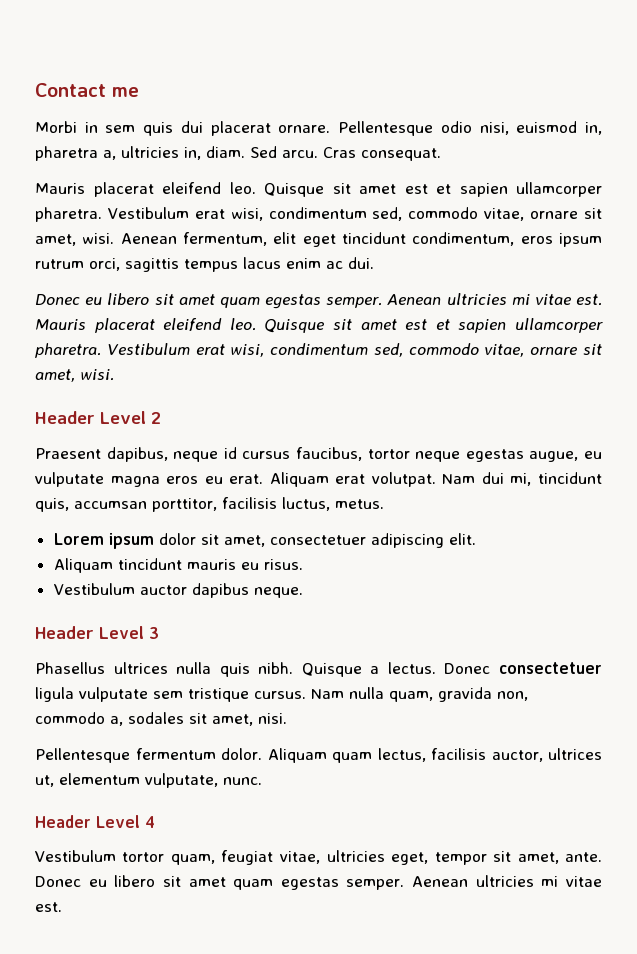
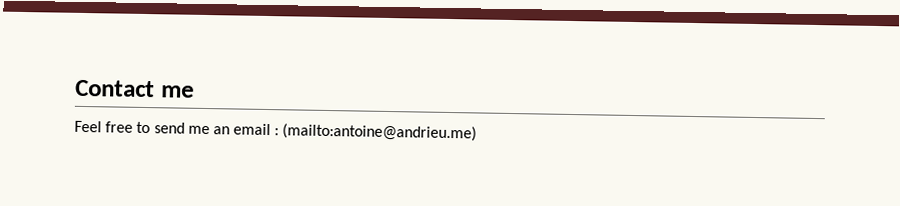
[35,121,603,136] [35,146,441,161] [35,182,602,197] [35,207,602,222] [35,232,602,247] [35,257,374,272] [35,293,602,309] [35,318,604,333] [35,343,603,358] [35,369,114,382] [35,411,161,424] [35,447,603,462] [35,472,602,487] [35,497,384,512] [53,533,476,549] [53,558,303,573] [53,583,303,598] [35,626,159,639] [35,662,602,677] [35,687,528,702] [35,712,287,726] [35,748,602,763] [35,773,262,788] [35,815,155,828] [35,850,602,865] [35,875,602,890] [35,902,62,912] Morbi in sem quis dui placerat ornare. Pellentesque odio nisi, euismod in, pharetra a, ultricies in, diam. Sed arcu. Cras consequat. // Mauris placerat eleifend leo. Quisque sit amet est et sapien ullamcorper pharetra. Vestibulum erat wisi, condimentum sed, commodo vitae, ornare sit amet, wisi. Aenean fermentum, elit eget tincidunt condimentum, eros ipsum rutrum orci, sagittis tempus lacus enim ac dui. // Donec eu libero sit amet quam egestas semper. Aenean ultricies mi vitae est. Mauris placerat eleifend leo. Quisque sit amet est et sapien ullamcorper pharetra. Vestibulum erat wisi, condimentum sed, commodo vitae, ornare sit amet, wisi. // Header Level 2 // Praesent dapibus, neque id cursus faucibus, tortor neque egestas augue, eu vulputate magna eros eu erat. Aliquam erat volutpat. Nam dui mi, tincidunt quis, accumsan porttitor, facilisis luctus, metus. // Lorem ipsum dolor sit amet, consectetuer adipiscing elit. // Aliquam tincidunt mauris eu risus. // Vestibulum auctor dapibus neque. // Header Level 3 // Phasellus ultrices nulla quis nibh. Quisque a lectus. Donec consectetuer ligula vulputate sem tristique cursus. Nam nulla quam, gravida non, commodo a, sodales sit amet, nisi. // Pellentesque fermentum dolor. Aliquam quam lectus, facilisis auctor, ultrices ut, elementum vulputate, nunc. // Header Level 4 // Vestibulum tortor quam, feugiat vitae, ultricies eget, tempor sit amet, ante. Donec eu libero sit amet quam egestas semper. Aenean ultricies mi vitae est. -> [74,120,478,142] Feel free to send me an email : (mailto:antoine@andrieu.me)

